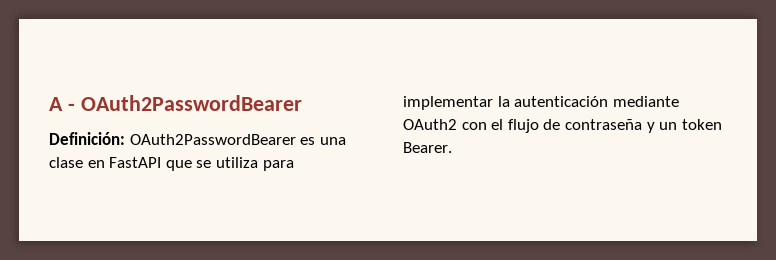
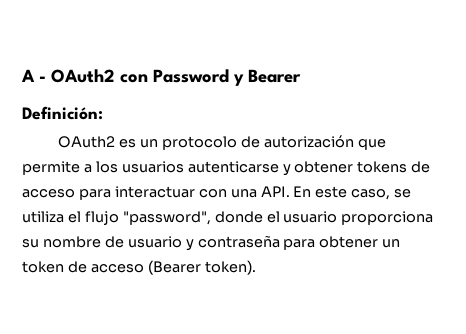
[80,95,302,111] [49,132,346,145] [49,157,294,171] [403,96,679,110] [403,119,722,133] [403,142,452,153] OAuth2PasswordBearer // Definición: OAuth2PasswordBearer es una clase en FastAPI que se utiliza para implementar la autenticación mediante OAuth2 con el flujo de contraseña y un token Bearer. -> [51,69,301,86] [22,106,103,120] [58,135,386,150] [22,161,431,176] [22,186,412,200] [22,211,434,225] [22,235,401,251] [22,260,256,275] OAuth2 con Password y Bearer // Definición: // OAuth2 es un protocolo de autorización que permite a los usuarios autenticarse y obtener tokens de acceso para interactuar con una API. En este caso, se utiliza el flujo "password", donde el usuario proporciona su nombre de usuario y contraseña para obtener un token de acceso (Bearer token).

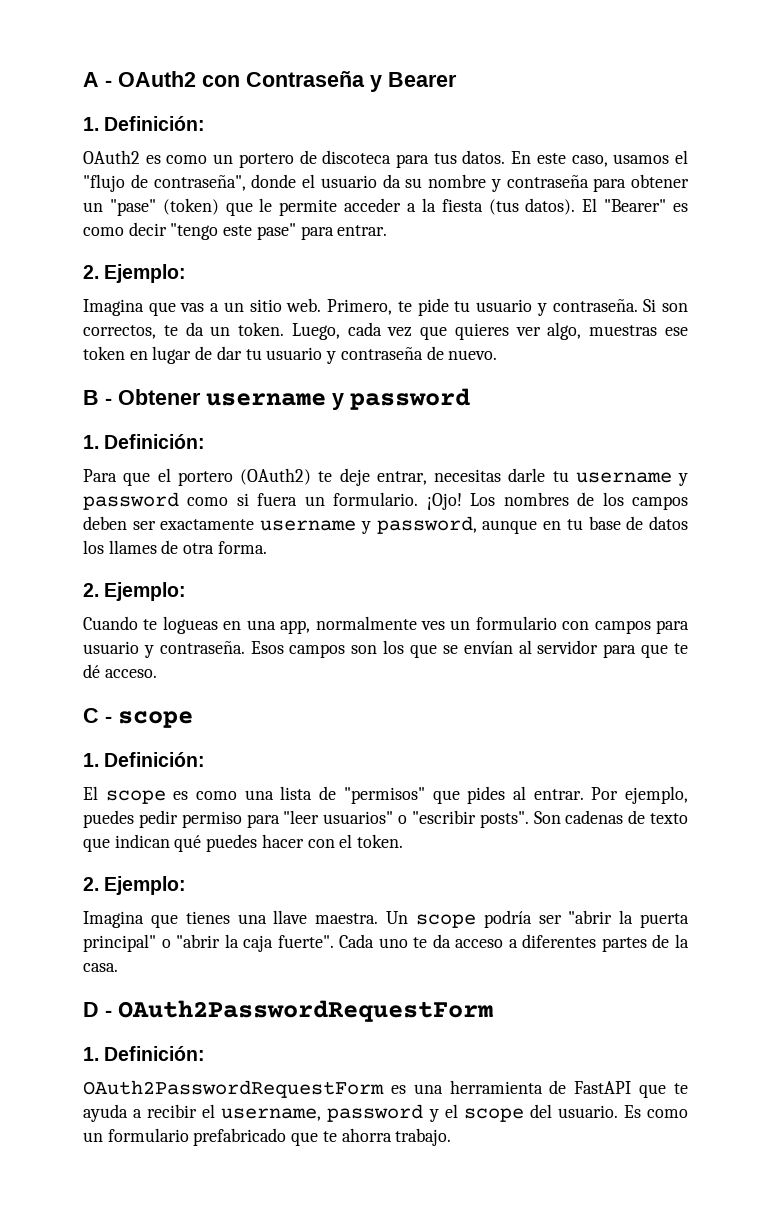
[153,69,229,83] Password -> [246,71,365,87] Contraseña
(301, 76) none -> [83,117,99,131] 1.
[139,135,386,150] [22,161,431,176] [22,186,412,200] [22,211,211,225] un protocolo de autorización que permite a los usuarios autenticarse y obtener tokens de acceso para interactuar con una API. En este caso, se utiliza el flujo "password", -> [166,150,688,168] [83,174,246,192] como un portero de discoteca para tus datos. En este caso, usamos el "flujo de contraseña",
[341,211,434,225] proporciona -> [382,174,401,188] da
[104,236,182,248] de usuario -> (486, 181) none
[22,260,256,275] token de acceso (Bearer token). -> [109,198,688,216] [83,222,388,240] [83,264,187,283] [83,298,689,316] [83,322,688,340] [83,346,498,364] [83,388,470,410] [83,434,206,449] [83,468,688,486] [83,492,688,510] [83,516,689,534] [83,540,267,554] [83,582,187,601] [83,616,689,634] [83,640,688,658] [83,664,157,678] [83,708,193,728] [83,752,206,767] [83,786,689,804] [83,810,688,828] [83,834,404,852] [83,876,187,895] [83,910,689,928] [83,934,689,952] [83,963,118,972] [83,1000,493,1022] [83,1046,206,1061] [83,1080,688,1098] [83,1104,688,1122] [83,1128,452,1146] "pase" (token) que le permite acceder a la fiesta (tus datos). El "Bearer" es como decir "tengo este pase" para entrar. // 2. Ejemplo: // Imagina que vas a un sitio web. Primero, te pide tu usuario y contraseña. Si son correctos, te da un token. Luego, cada vez que quieres ver algo, muestras ese token en lugar de dar tu usuario y contraseña de nuevo. // B - Obtener username y password // 1. Definición: // Para que el portero (OAuth2) te deje entrar, necesitas darle tu username y password como si fuera un formulario. ¡Ojo! Los nombres de los campos deben ser exactamente username y password, aunque en tu base de datos los llames de otra forma. // 2. Ejemplo: // Cuando te logueas en una app, normalmente ves un formulario con campos para usuario y contraseña. Esos campos son los que se envían al servidor para que te dé acceso. // C - scope // 1. Definición: // El scope es como una lista de "permisos" que pides al entrar. Por ejemplo, puedes pedir permiso para "leer usuarios" o "escribir posts". Son cadenas de texto que indican qué puedes hacer con el token. // 2. Ejemplo: // Imagina que tienes una llave maestra. Un scope podría ser "abrir la puerta principal" o "abrir la caja fuerte". Cada uno te da acceso a diferentes partes de la casa. // D - OAuth2PasswordRequestForm // 1. Definición: // OAuth2PasswordRequestForm es una herramienta de FastAPI que te ayuda a recibir el username, password y el scope del usuario. Es como un formulario prefabricado que te ahorra trabajo.

